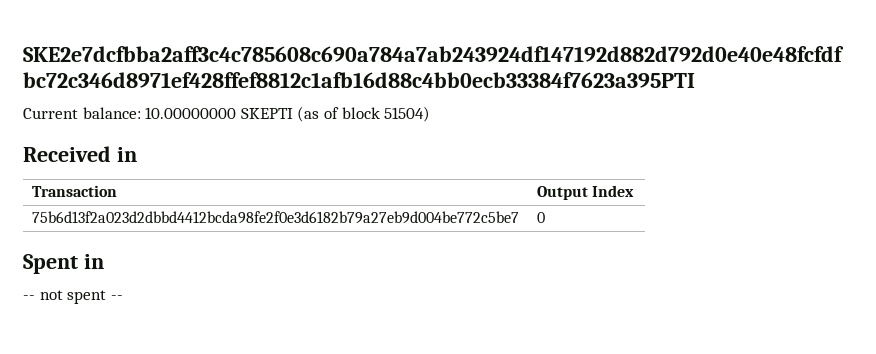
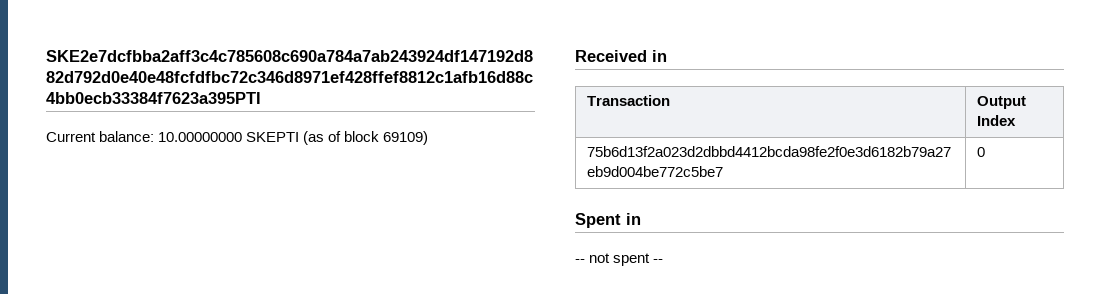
[384,106,431,122] 51504) -> [383,131,429,145] 69109)

